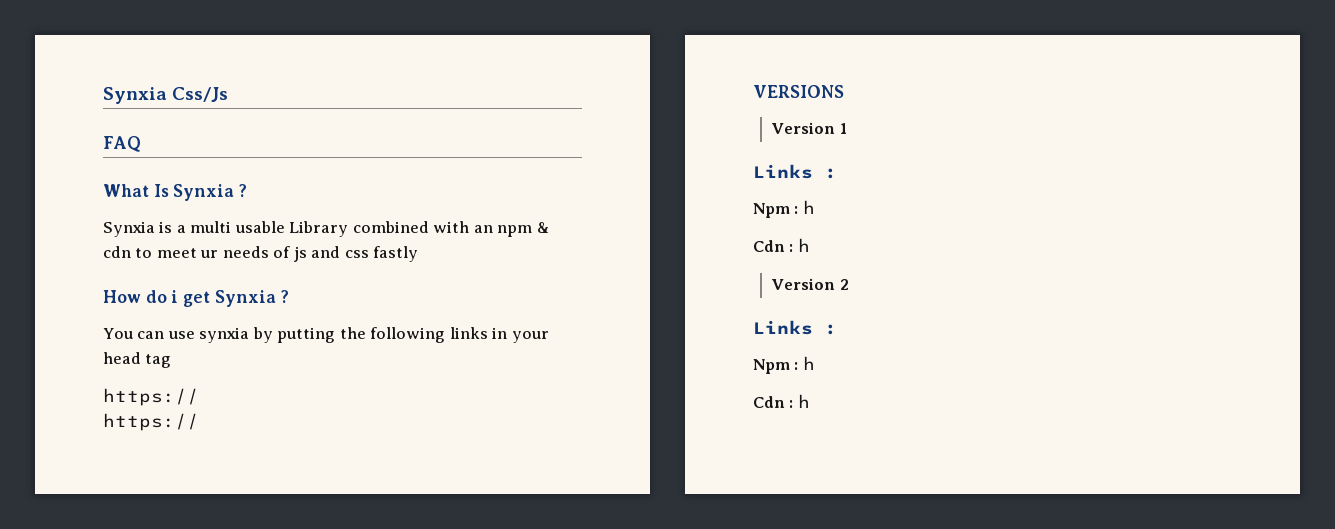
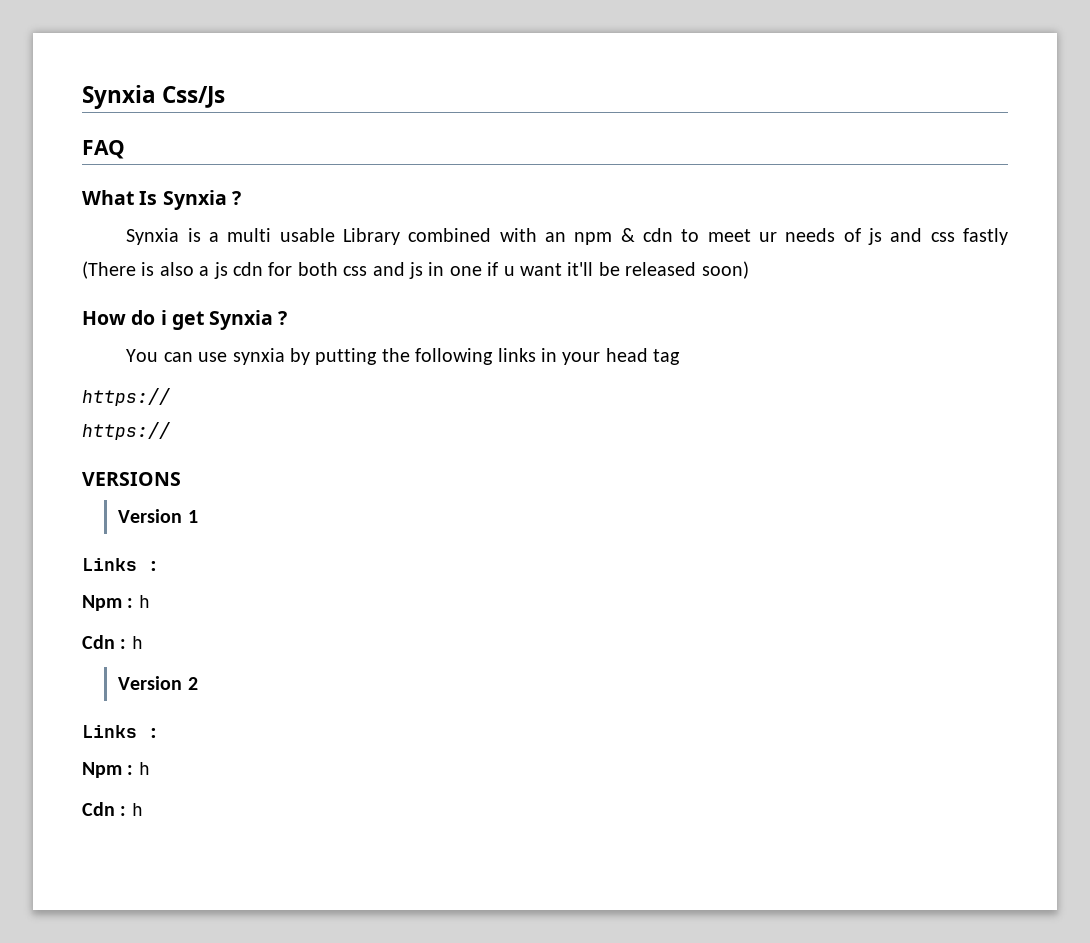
(419, 254) none -> [82,261,749,279] (There is also a js cdn for both css and js in one if u want it'll be released soon)

